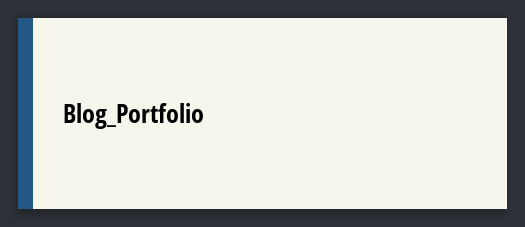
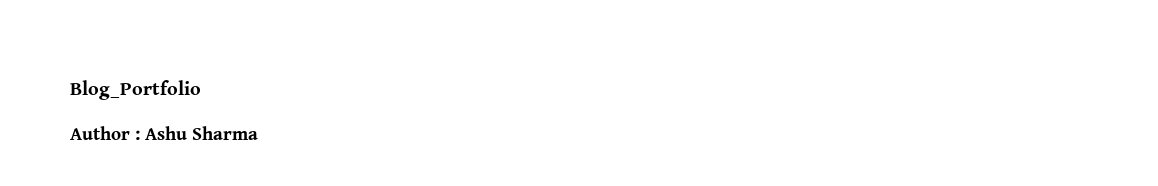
(204, 116) none -> [70,126,258,140] // Author : Ashu Sharma

